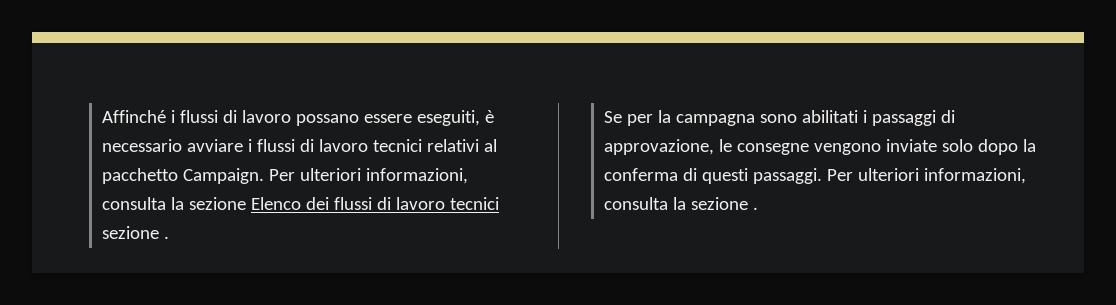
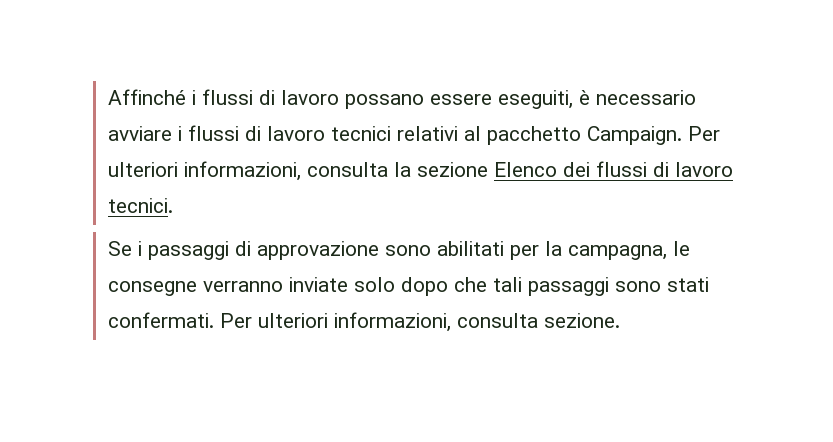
[449,197,499,210] [101,226,169,239] [603,110,955,126] [603,139,714,155] tecnici sezione . // Se per la campagna sono abilitati i passaggi di approvazione, -> [107,198,173,213] [107,241,667,260] tecnici. // Se i passaggi di approvazione sono abilitati per la campagna,
[813,143,881,155] vengono -> [202,281,283,292] verranno
[1022,139,1036,152] [603,168,1026,184] [603,197,758,210] la conferma di questi passaggi. Per ulteriori informazioni, consulta la sezione . -> [453,277,709,296] [107,312,620,332] che tali passaggi sono stati confermati. Per ulteriori informazioni, consulta sezione.

